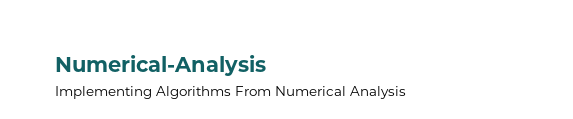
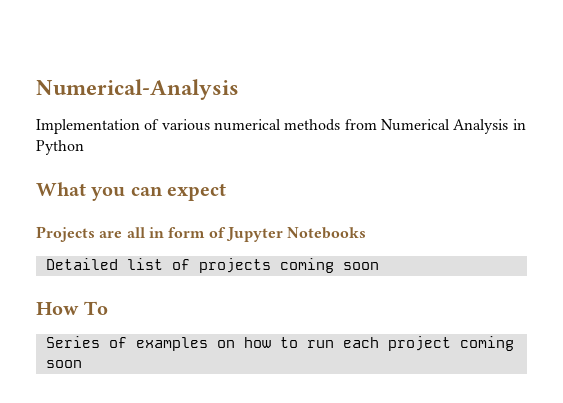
[55,86,406,99] Implementing Algorithms From Numerical Analysis -> [36,119,526,134] [36,140,84,155] [36,182,227,201] [36,226,367,242] [45,258,379,273] [36,301,109,315] [45,336,514,351] [45,360,82,368] Implementation of various numerical methods from Numerical Analysis in Python // What you can expect // Projects are all in form of Jupyter Notebooks // Detailed list of projects coming soon // How To // Series of examples on how to run each project coming soon

